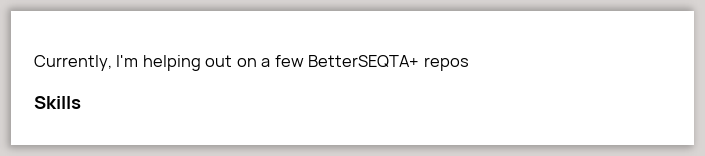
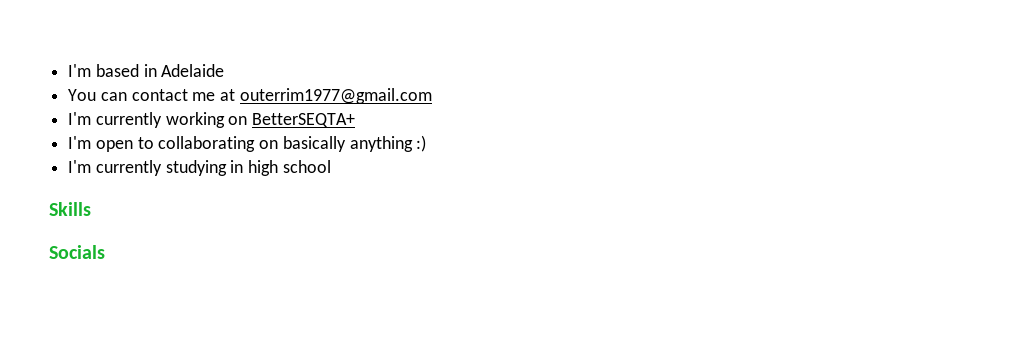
[34,55,469,71] Currently, I'm helping out on a few BetterSEQTA+ repos -> [68,64,225,77] [68,88,432,104] [68,112,356,128] [68,135,427,152] [68,160,331,176] I'm based in Adelaide // You can contact me at outerrim1977@gmail.com // I'm currently working on BetterSEQTA+ // I'm open to collaborating on basically anything :) // I'm currently studying in high school
(81, 102) none -> [49,245,105,259] // Socials

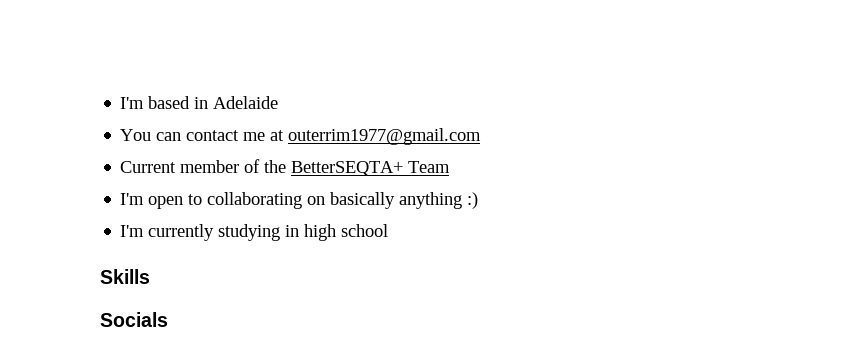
[68,112,248,128] I'm currently working on -> [120,159,287,173] Current member of the
(356, 120) none -> [408,161,451,173] Team

